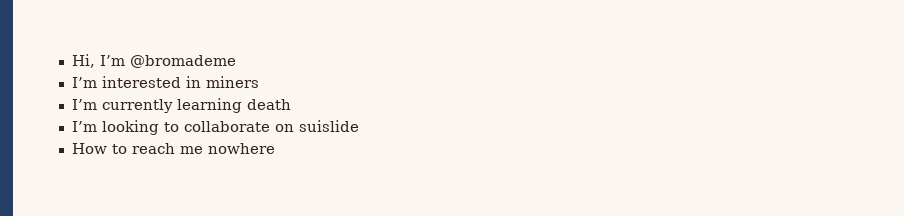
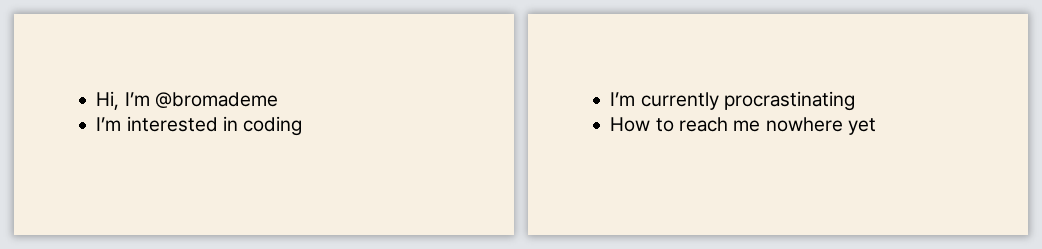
[205,76,259,88] miners -> [243,116,303,136] coding
[176,98,291,113] [71,120,359,135] learning death // I’m looking to collaborate on suislide -> [723,91,855,111] procrastinating
(275, 148) none -> [847,118,876,135] yet

